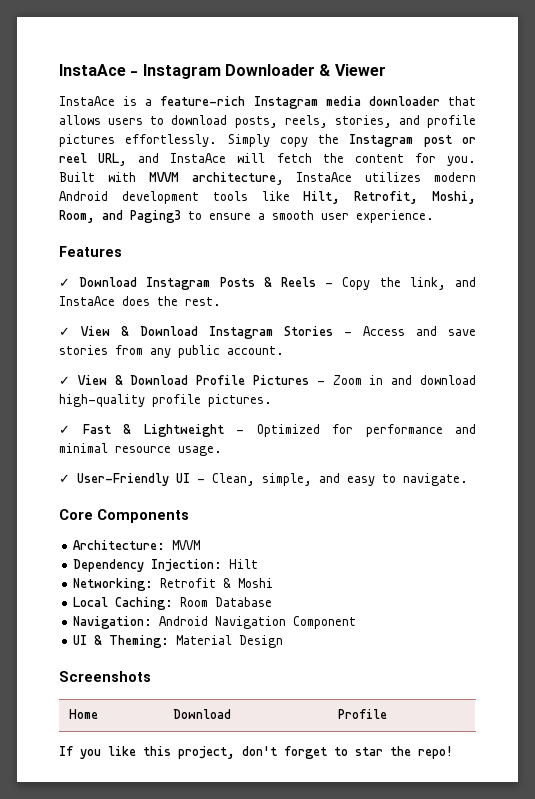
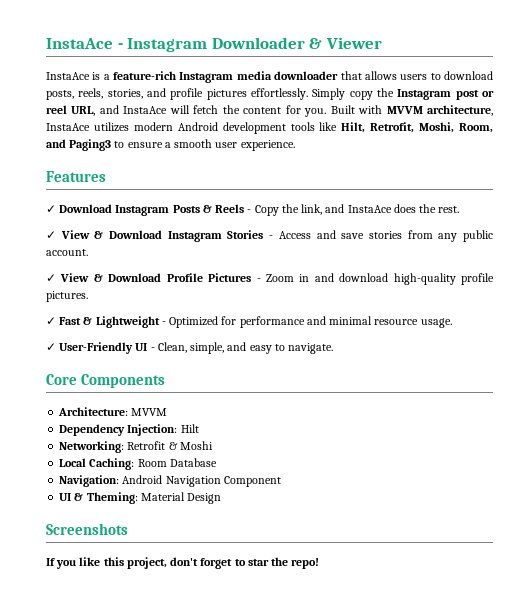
[68,709,98,719] [172,709,231,719] [337,709,387,719] // Home | Download | Profile -> (128, 529) none

